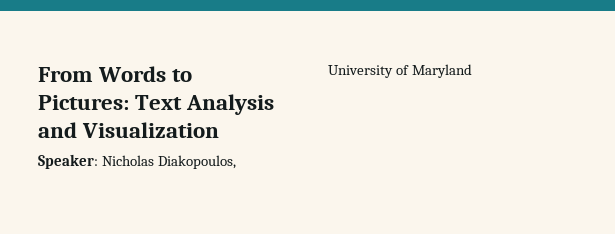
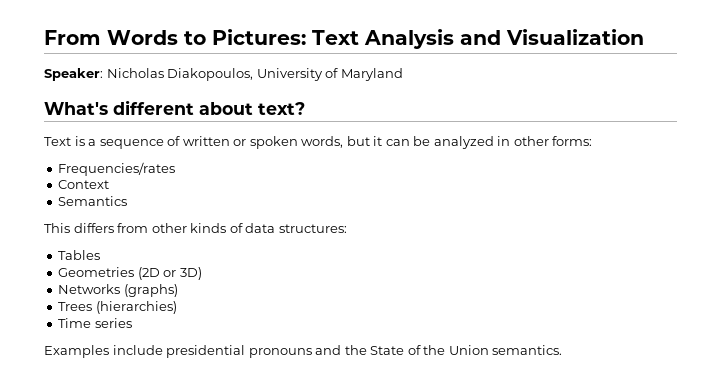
(472, 71) none -> [44,100,305,115] [44,136,593,149] [58,162,176,176] [58,180,110,189] [58,196,128,206] [44,223,347,233] [58,250,101,260] [58,267,202,280] [58,284,178,297] [58,301,177,314] [58,318,132,328] [44,345,563,358] // What's different about text? // Text is a sequence of written or spoken words, but it can be analyzed in other forms: // Frequencies/rates // Context // Semantics // This differs from other kinds of data structures: // Tables // Geometries (2D or 3D) // Networks (graphs) // Trees (hierarchies) // Time series // Examples include presidential pronouns and the State of the Union semantics.

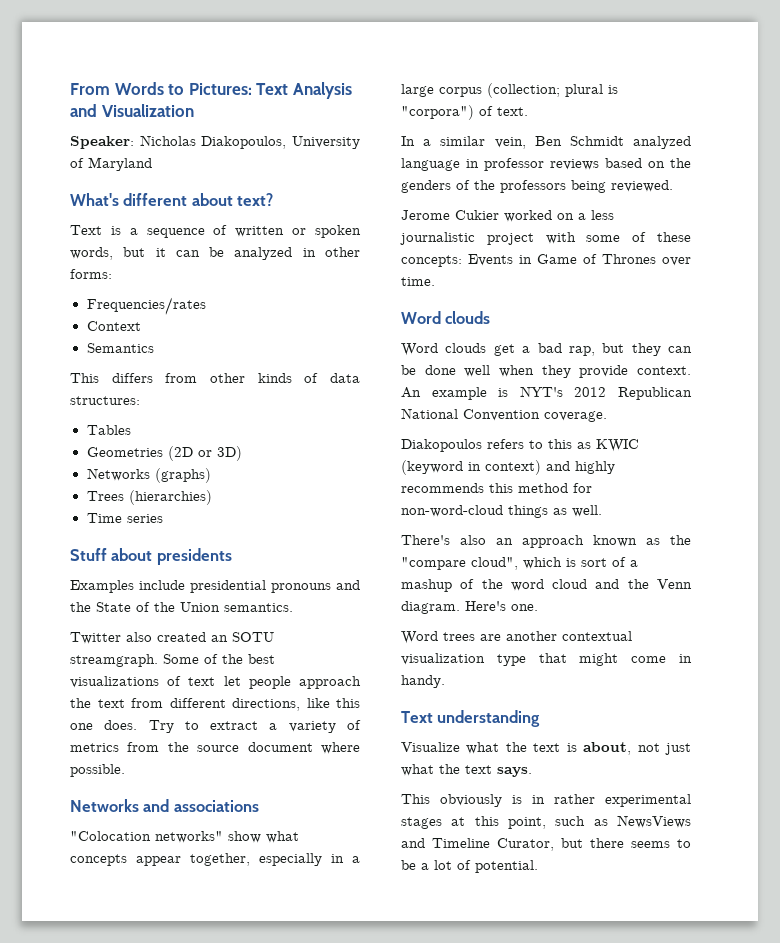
(132, 323) none -> [70,548,232,565] // Stuff about presidents
(563, 350) none -> [70,632,274,644] [70,654,275,667] [70,676,361,689] [70,698,360,711] [70,720,361,733] [70,742,360,754] [70,764,125,777] [70,799,259,812] [70,831,299,843] [70,853,360,866] [401,83,618,98] [401,105,528,120] [401,136,691,149] [401,158,691,171] [401,180,673,193] [401,210,614,222] [400,232,691,245] [401,254,691,267] [401,277,435,286] [401,311,491,324] [401,343,692,356] [401,365,691,378] [401,386,692,400] [401,408,607,422] [401,439,639,452] [401,460,615,475] [401,483,592,493] [401,505,602,518] [401,535,691,548] [401,557,638,570] [401,579,692,592] [401,601,538,614] [401,631,632,644] [401,653,692,666] [401,675,445,688] [401,710,541,727] [401,742,691,755] [401,764,532,777] [401,794,691,807] [401,815,691,829] [401,838,691,851] [401,860,538,873] // Twitter also created an SOTU streamgraph. Some of the best visualizations of text let people approach the text from different directions, like this one does. Try to extract a variety of metrics from the source document where possible. // Networks and associations // "Colocation networks" show what concepts appear together, especially in a large corpus (collection; plural is "corpora") of text. // In a similar vein, Ben Schmidt analyzed language in professor reviews based on the genders of the professors being reviewed. // Jerome Cukier worked on a less journalistic project with some of these concepts: Events in Game of Thrones over time. // Word clouds // Word clouds get a bad rap, but they can be done well when they provide context. An example is NYT's 2012 Republican National Convention coverage. // Diakopoulos refers to this as KWIC (keyword in context) and highly recommends this method for non-word-cloud things as well. // There's also an approach known as the "compare cloud", which is sort of a mashup of the word cloud and the Venn diagram. Here's one. // Word trees are another contextual visualization type that might come in handy. // Text understanding // Visualize what the text is about, not just what the text says. // This obviously is in rather experimental stages at this point, such as NewsViews and Timeline Curator, but there seems to be a lot of potential.

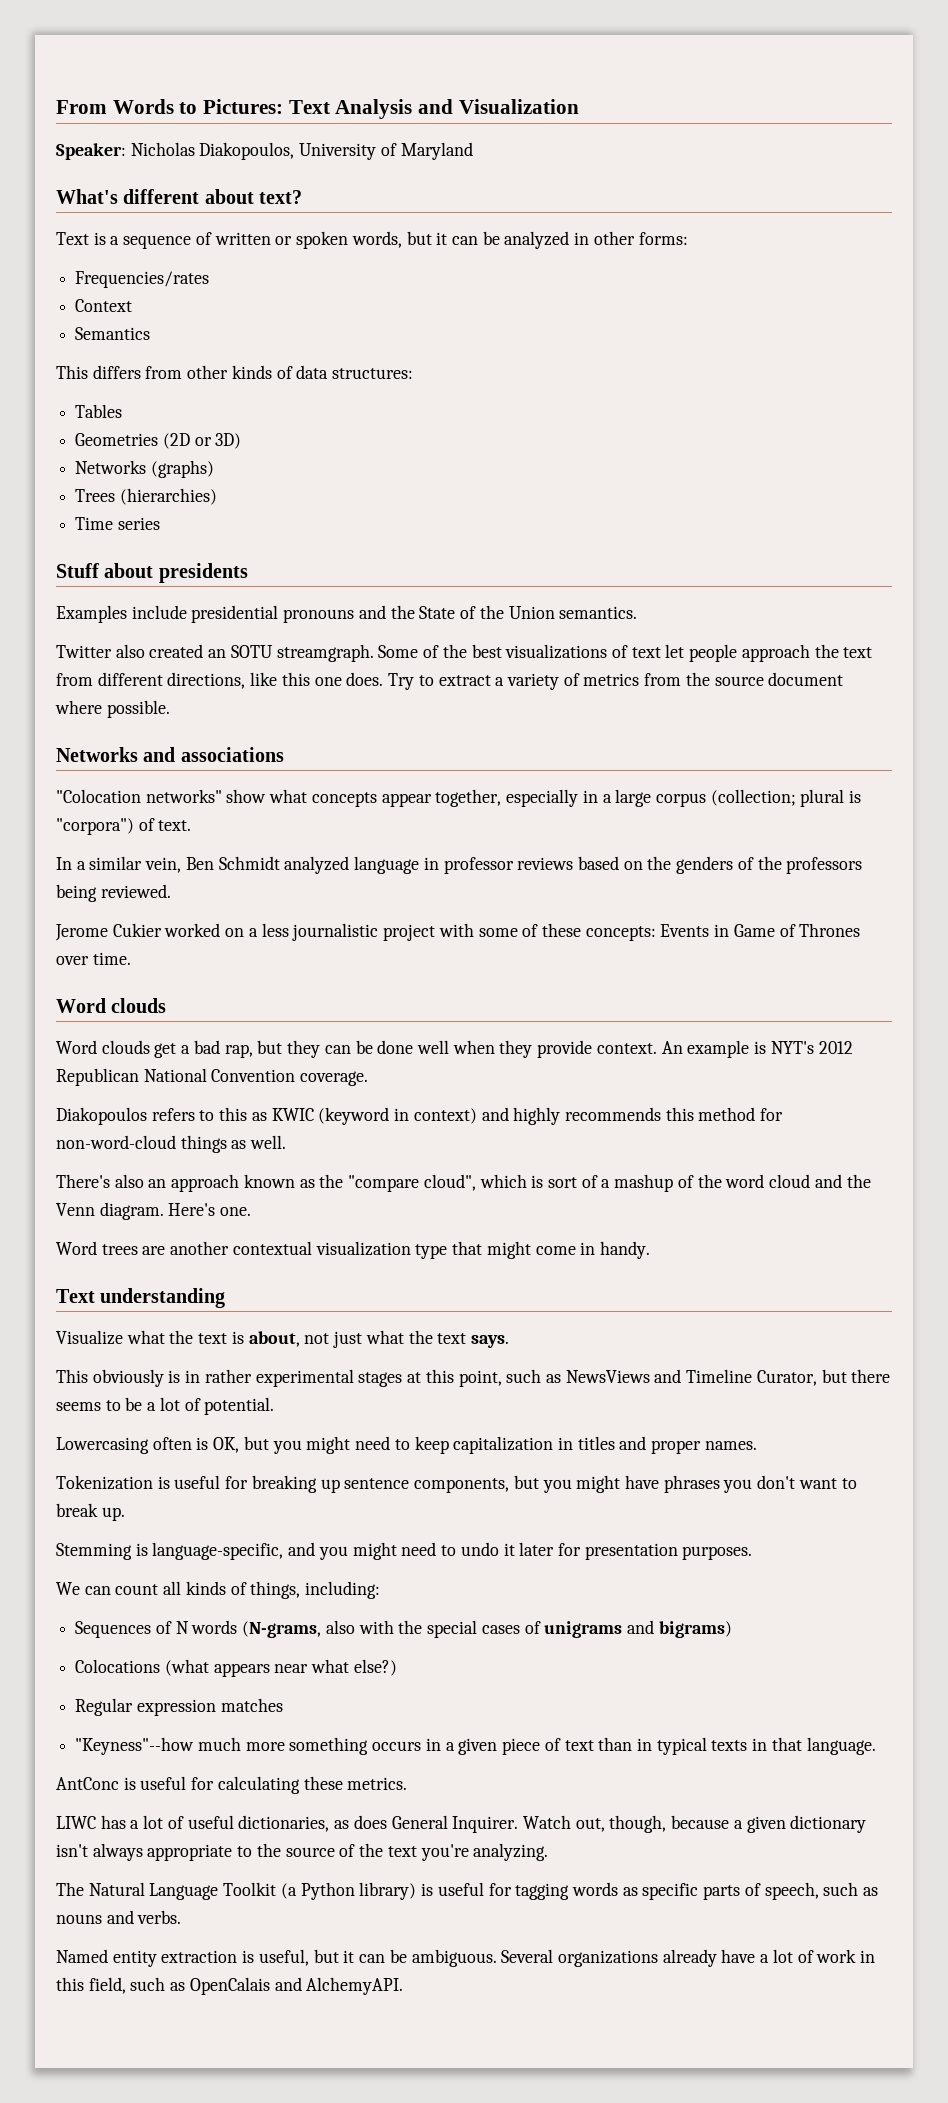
(538, 866) none -> [56,1436,757,1454] [56,1475,857,1493] [56,1503,125,1521] [56,1542,753,1560] [56,1581,381,1599] [75,1620,732,1638] [75,1659,397,1677] [75,1698,283,1716] [75,1737,876,1755] [56,1776,408,1794] [56,1815,867,1833] [56,1843,549,1861] [56,1882,879,1900] [56,1910,182,1924] [56,1949,876,1967] [56,1977,404,1995] // Lowercasing often is OK, but you might need to keep capitalization in titles and proper names. // Tokenization is useful for breaking up sentence components, but you might have phrases you don't want to break up. // Stemming is language-specific, and you might need to undo it later for presentation purposes. // We can count all kinds of things, including: // Sequences of N words (N-grams, also with the special cases of unigrams and bigrams) // Colocations (what appears near what else?) // Regular expression matches // "Keyness"--how much more something occurs in a given piece of text than in typical texts in that language. // AntConc is useful for calculating these metrics. // LIWC has a lot of useful dictionaries, as does General Inquirer. Watch out, though, because a given dictionary isn't always appropriate to the source of the text you're analyzing. // The Natural Language Toolkit (a Python library) is useful for tagging words as specific parts of speech, such as nouns and verbs. // Named entity extraction is useful, but it can be ambiguous. Several organizations already have a lot of work in this field, such as OpenCalais and AlchemyAPI.

